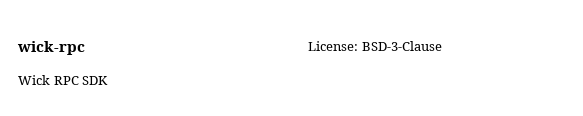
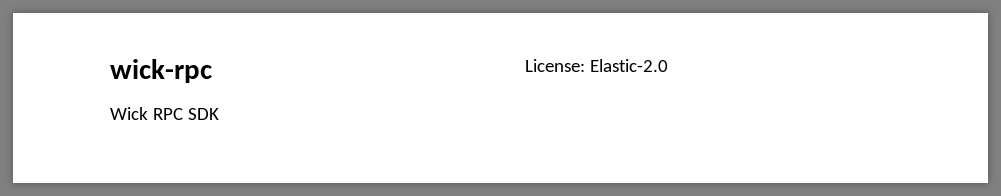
[361,41,442,51] BSD-3-Clause -> [589,59,668,72] Elastic-2.0

